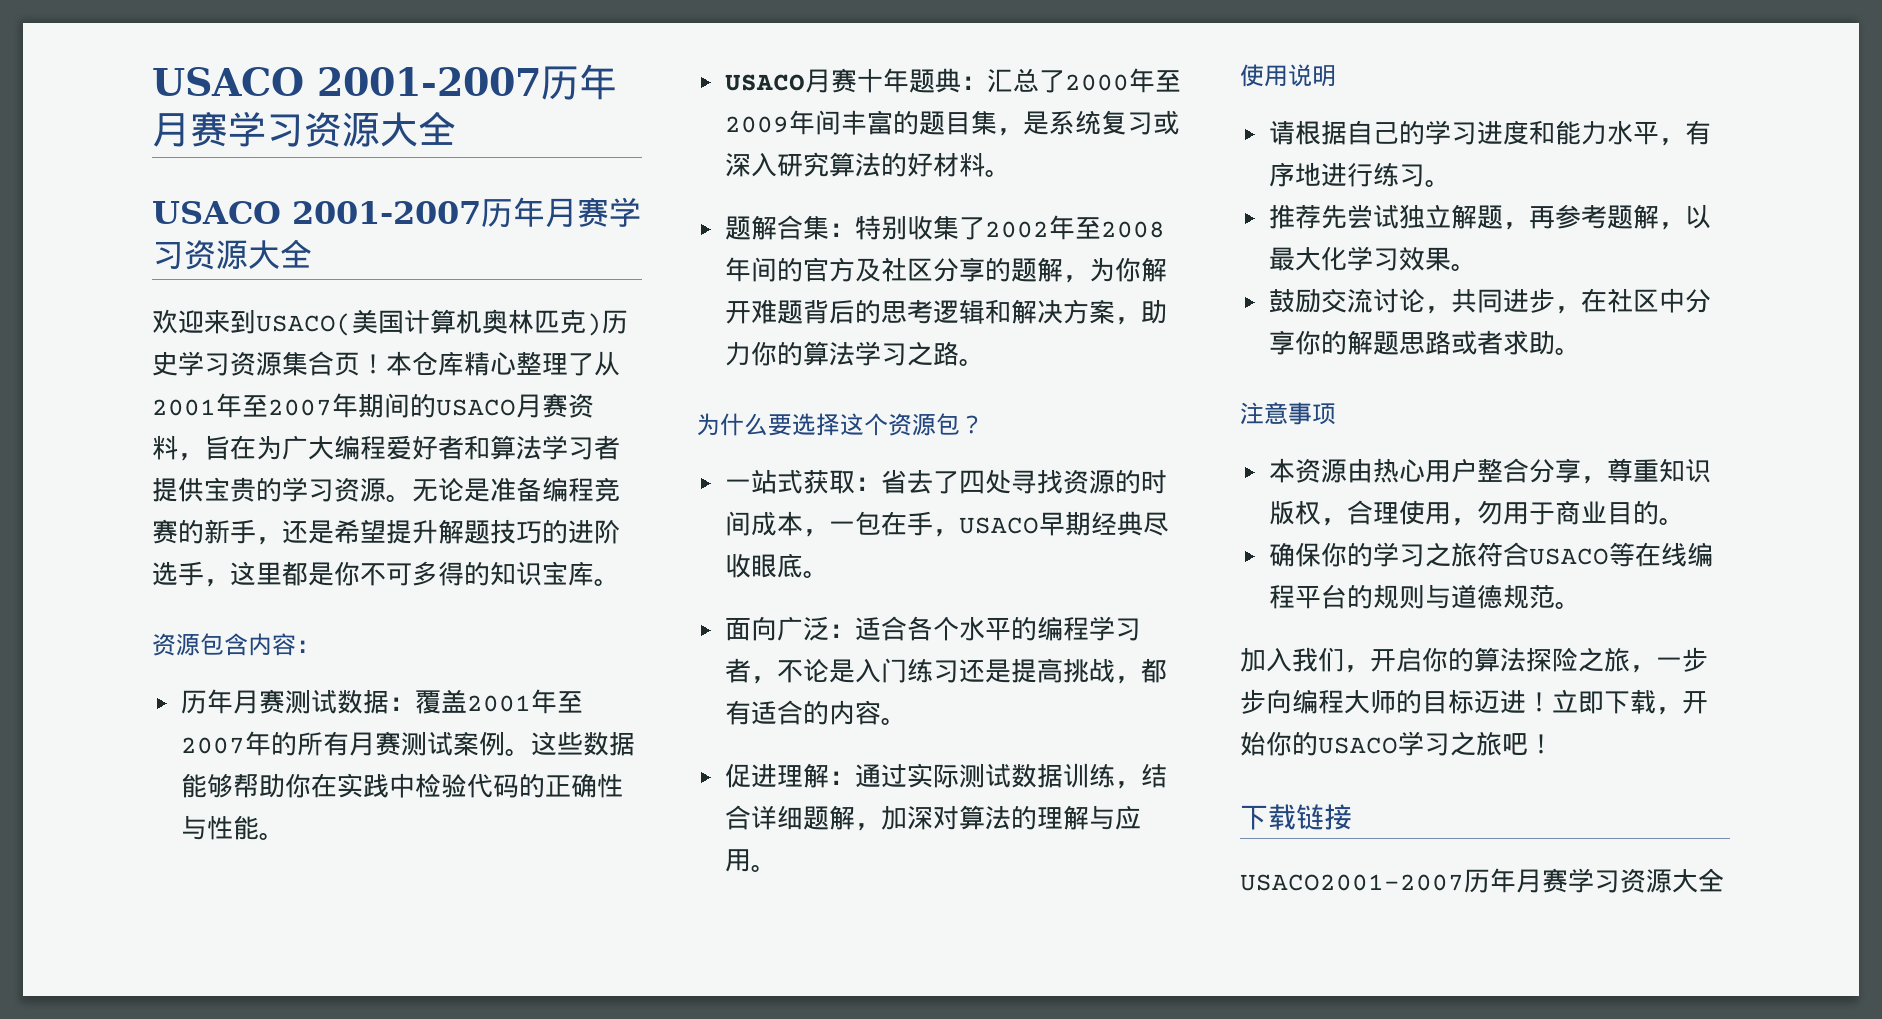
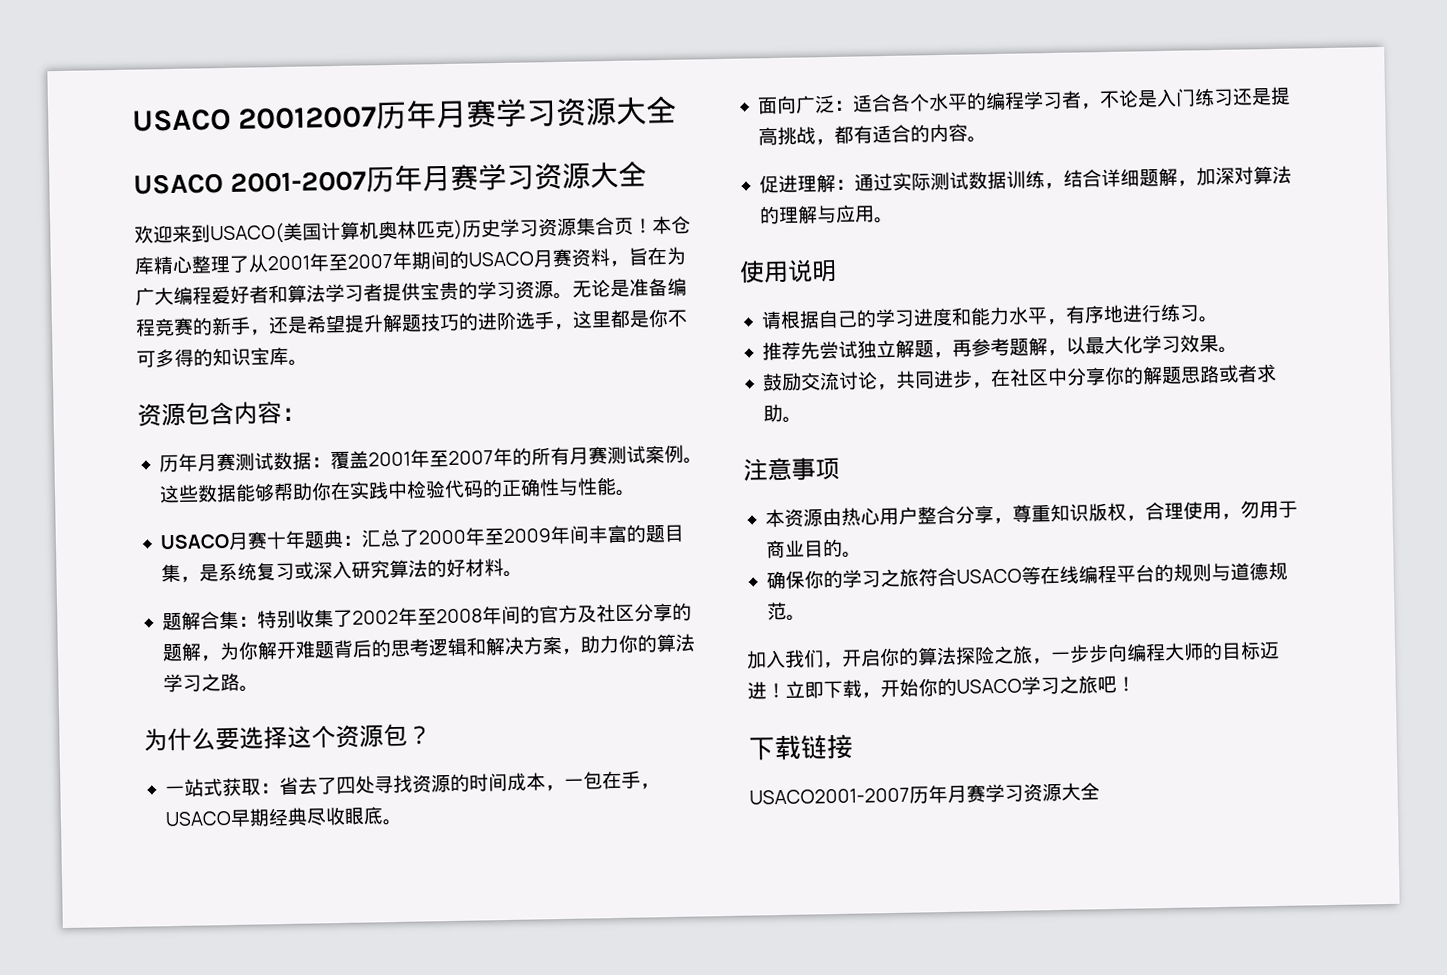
[152,67,541,96] USACO 2001-2007 -> [132,106,378,132] USACO 20012007

